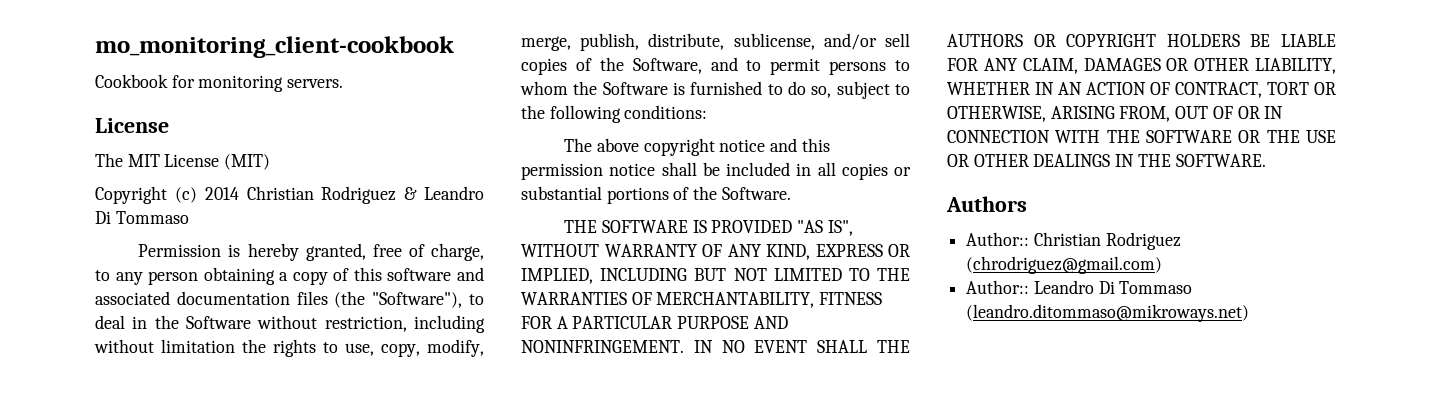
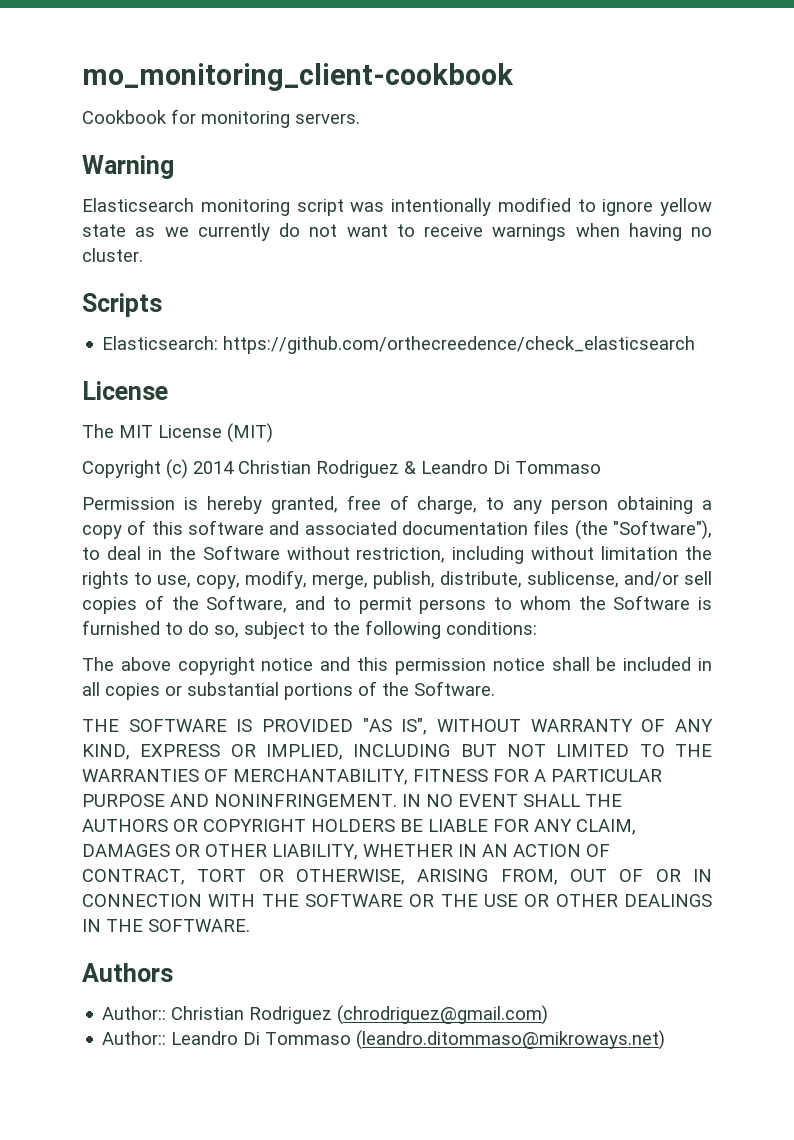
(344, 83) none -> [82,155,174,179] [82,197,712,216] [82,223,712,241] [82,248,143,262] [82,293,162,317] [102,336,696,354] // Warning // Elasticsearch monitoring script was intentionally modified to ignore yellow state as we currently do not want to receive warnings when having no cluster. // Scripts // Elasticsearch: https://github.com/orthecreedence/check_elasticsearch

